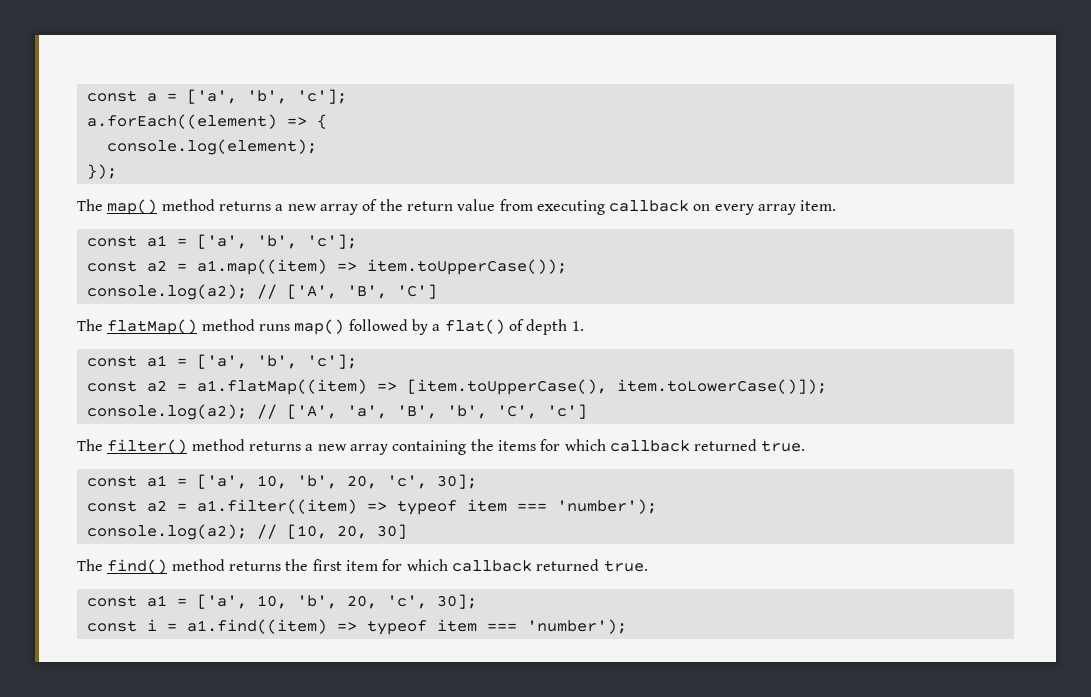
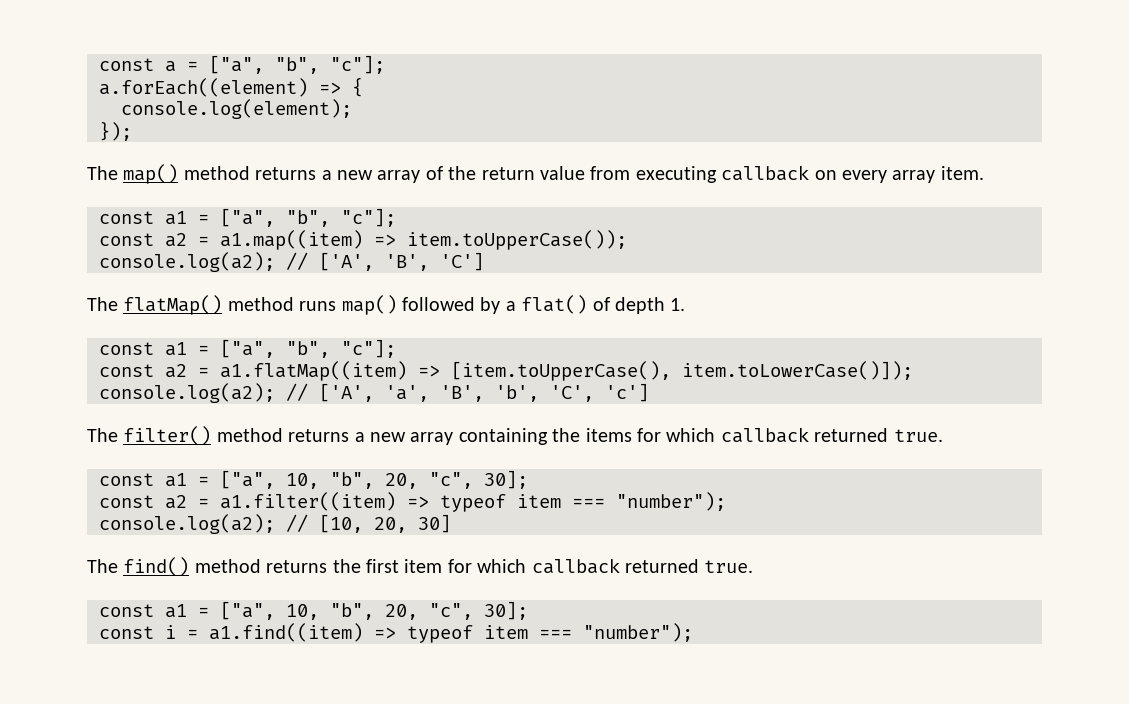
[186,89,347,104] ['a', 'b', 'c']; -> [209,55,385,74] ["a", "b", "c"];
[196,234,357,249] ['a', 'b', 'c']; -> [220,208,396,227] ["a", "b", "c"];
[196,354,357,369] ['a', 'b', 'c']; -> [220,339,396,358] ["a", "b", "c"];
[196,474,427,489] ['a', 10, 'b', 20, 'c', -> [220,470,473,489] ["a", 10, "b", 20, "c",
[556,499,657,514] 'number'); -> [616,492,726,511] "number");
[196,594,427,609] ['a', 10, 'b', 20, 'c', -> [220,601,473,620] ["a", 10, "b", 20, "c",
[526,619,627,634] 'number'); -> [583,623,693,642] "number");

